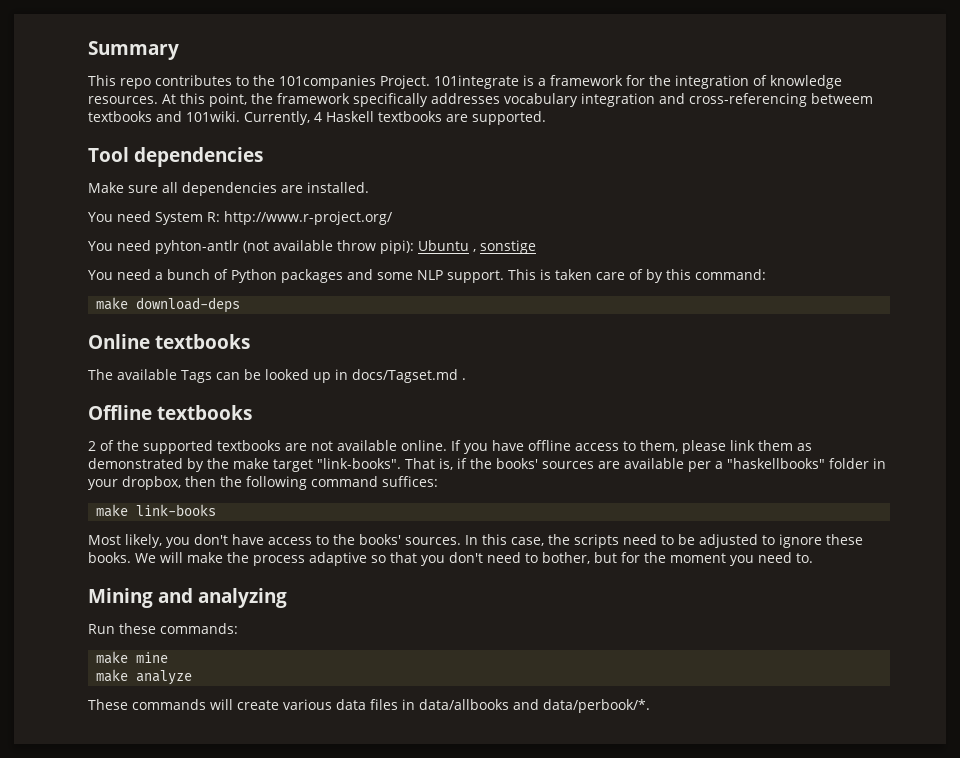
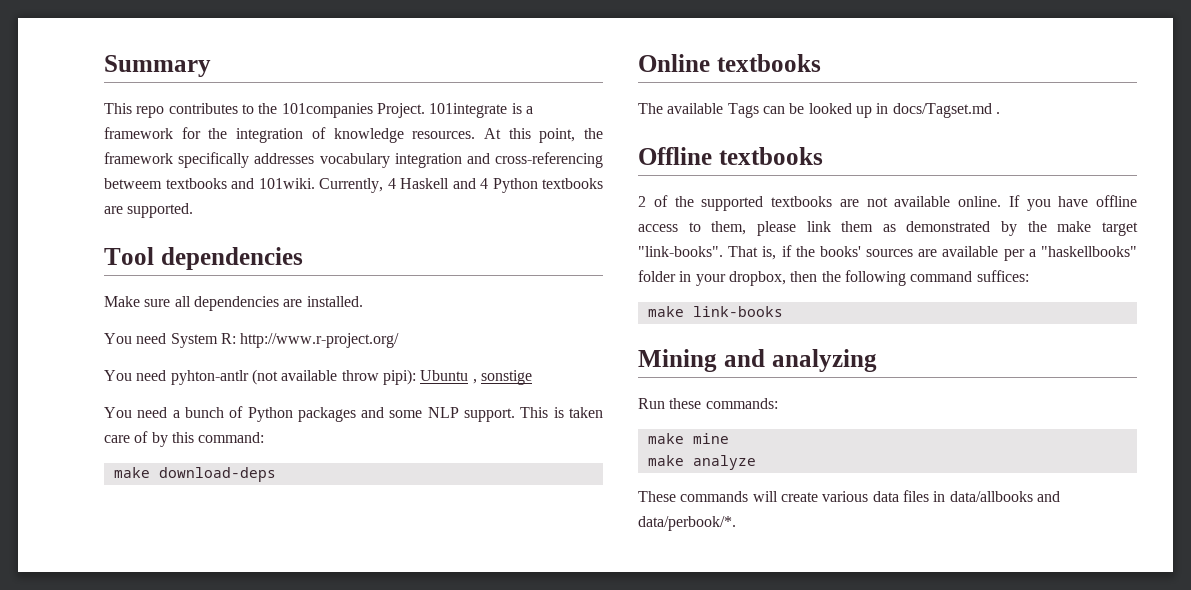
(374, 116) none -> [452,178,538,193] and 4 Python
[88,534,863,548] [88,552,813,566] // Most likely, you don't have access to the books' sources. In this case, the scripts need to be adjusted to ignore these books. We will make the process adaptive so that you don't need to bother, but for the moment you need to. -> (783, 311) none

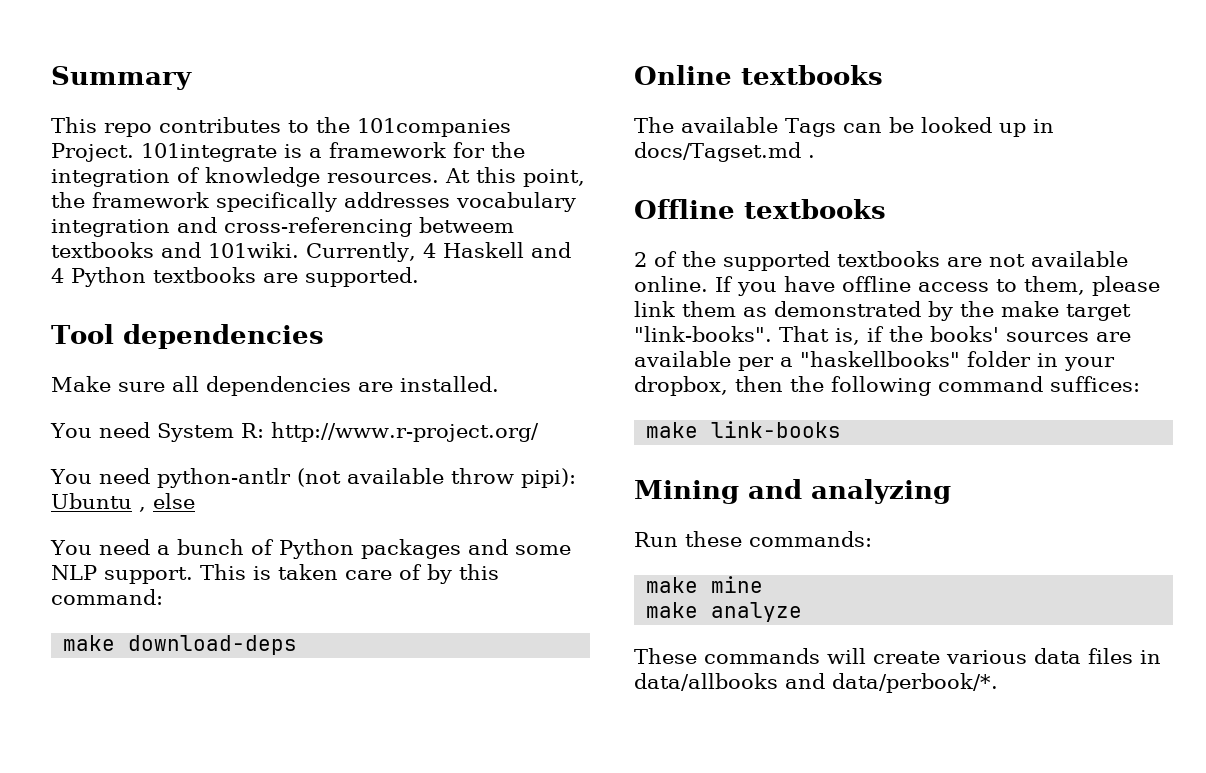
[170,370,249,385] pyhton-antlr -> [156,468,291,488] python-antlr
[480,370,532,385] sonstige -> [153,493,195,509] else

